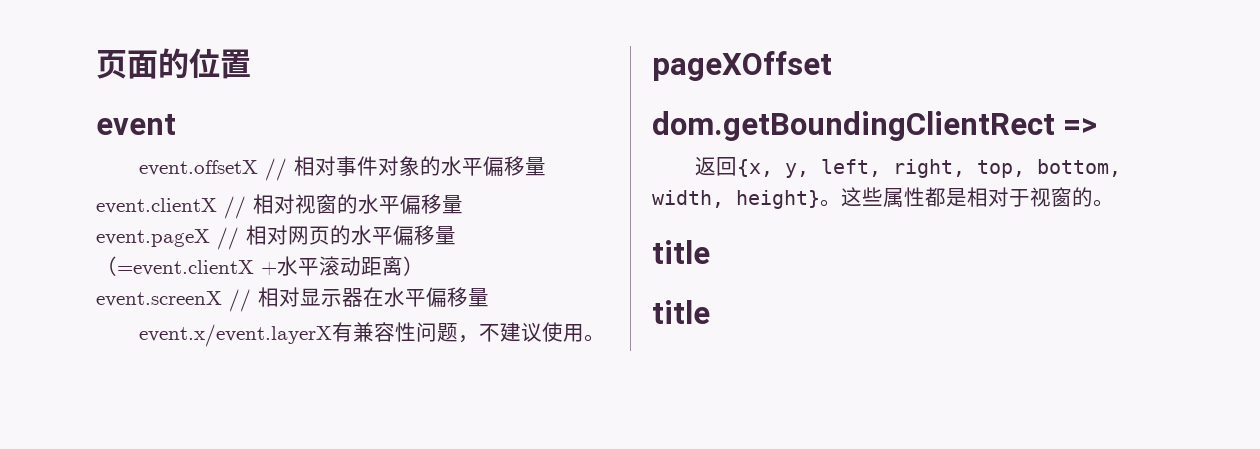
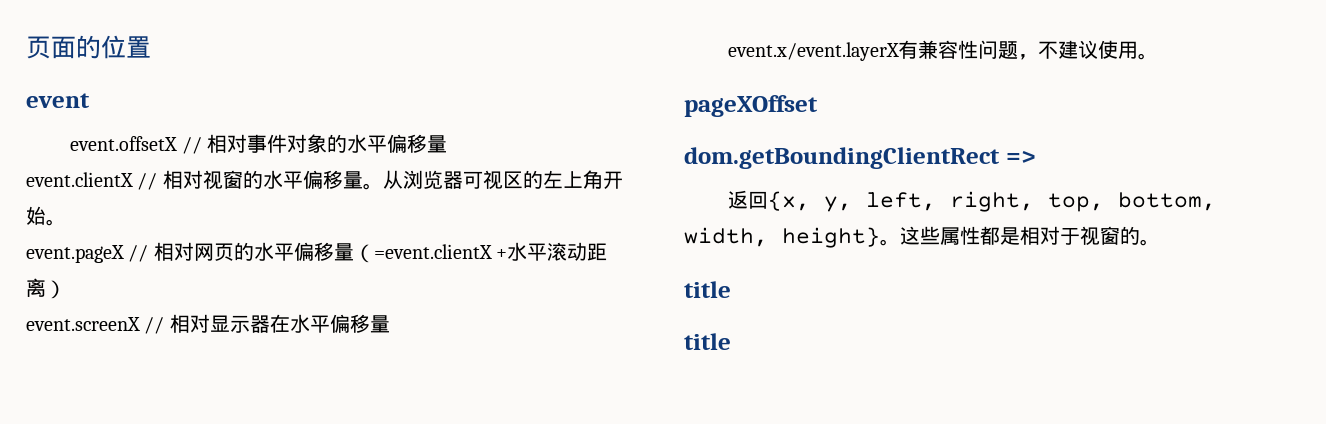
(463, 204) none -> [362,170,623,190] [26,206,66,226] 。从浏览器可视区的左上角开始。

